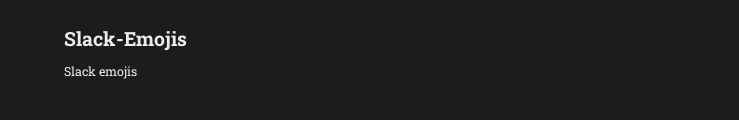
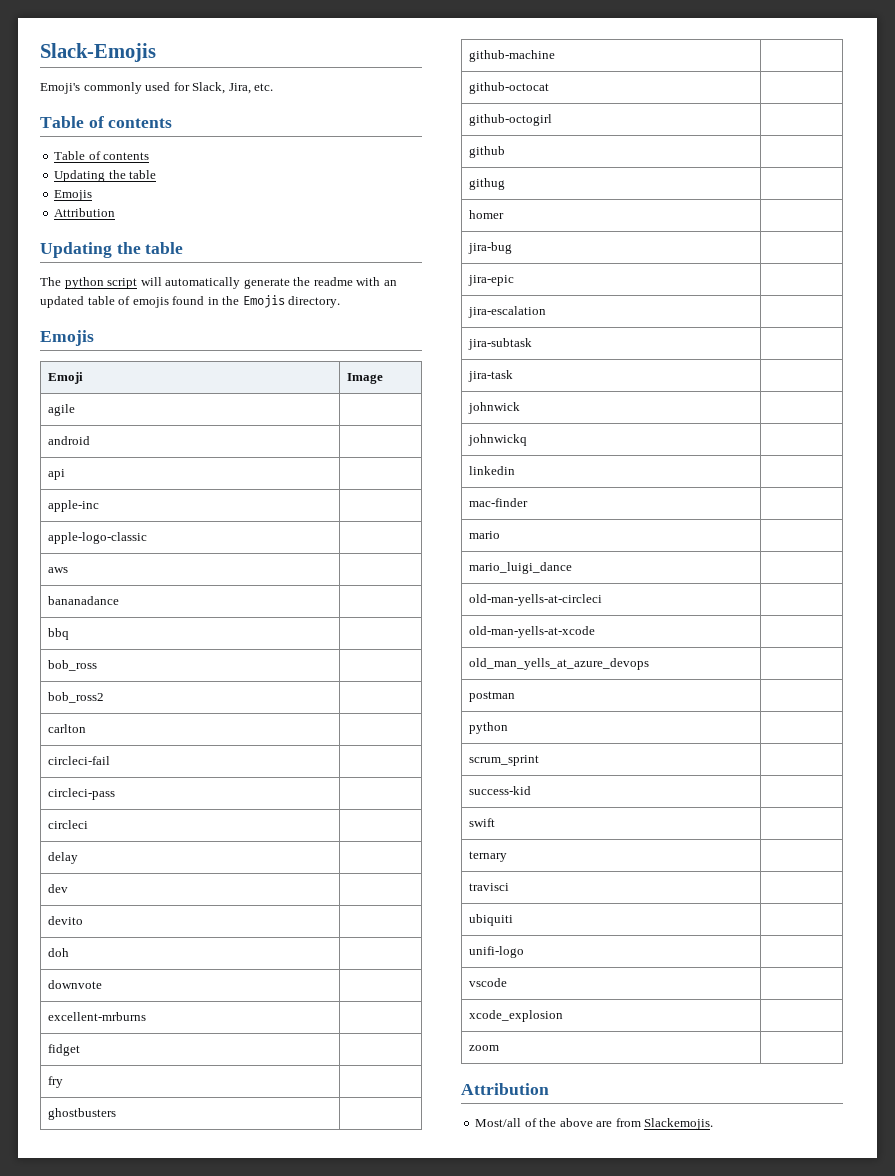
[64,66,138,79] Slack emojis -> [40,82,274,94] [40,116,173,128] [54,151,150,160] [54,170,157,182] [54,190,93,201] [54,208,116,217] [40,242,184,258] [40,277,397,289] [40,295,341,308] [40,330,94,346] [48,372,84,384] [347,373,384,384] [48,404,76,416] [48,436,91,445] [48,469,66,480] [48,500,100,512] [48,532,148,544] [48,567,69,573] [48,596,120,605] [48,628,70,640] [48,660,98,671] [48,692,105,703] [48,724,87,733] [48,756,111,765] [48,788,116,800] [48,820,89,829] [48,852,79,864] [48,884,69,893] [48,916,84,925] [48,948,70,957] [48,980,103,989] [48,1012,147,1021] [48,1044,81,1056] [48,1076,64,1088] [48,1108,117,1120] [469,50,556,62] [469,82,550,94] [469,114,553,126] [469,146,506,158] [469,178,506,190] [469,210,505,219] [468,242,513,254] [468,275,515,286] [468,306,547,318] [468,338,533,350] [468,370,514,382] [468,402,521,414] [468,434,528,446] [469,466,516,475] [469,498,529,507] [469,531,501,539] [469,562,573,574] [469,594,603,606] [469,626,596,638] [469,658,650,670] [469,691,516,702] [469,722,509,734] [469,755,540,766] [469,786,532,795] [469,818,496,827] [469,851,508,862] [469,883,510,891] [469,914,514,926] [469,946,525,958] [469,978,508,987] [469,1010,564,1022] [469,1045,500,1051] [461,1083,549,1095] [475,1118,714,1130] Emoji's commonly used for Slack, Jira, etc. // Table of contents // Table of contents // Updating the table // Emojis // Attribution // Updating the table // The python script will automatically generate the readme with an updated table of emojis found in the Emojis directory. // Emojis // Emoji | Image // agile | // android | // api | // apple-inc | // apple-logo-classic | // aws | // bananadance | // bbq | // bob_ross | // bob_ross2 | // carlton | // circleci-fail | // circleci-pass | // circleci | // delay | // dev | // devito | // doh | // downvote | // excellent-mrburns | // fidget | // fry | // ghostbusters | // github-machine | // github-octocat | // github-octogirl | // github | // githug | // homer | // jira-bug | // jira-epic | // jira-escalation | // jira-subtask | // jira-task | // johnwick | // johnwickq | // linkedin | // mac-finder | // mario | // mario_luigi_dance | // old-man-yells-at-circleci | // old-man-yells-at-xcode | // old_man_yells_at_azure_devops | // postman | // python | // scrum_sprint | // success-kid | // swift | // ternary | // travisci | // ubiquiti | // unifi-logo | // vscode | // xcode_explosion | // zoom | // Attribution // Most/all of the above are from Slackemojis.

